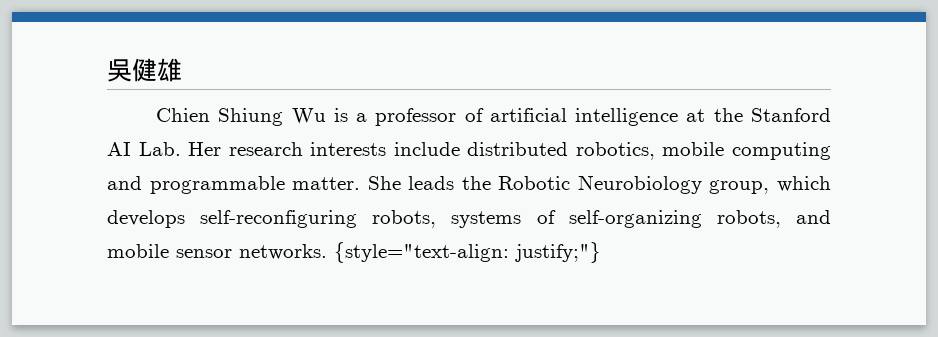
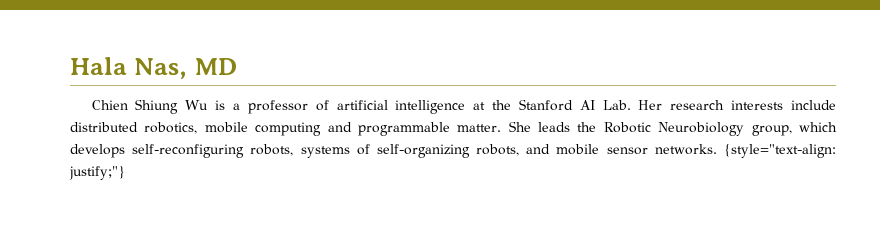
[107,58,182,82] 吳健雄 -> [70,57,237,79] Hala Nas, MD

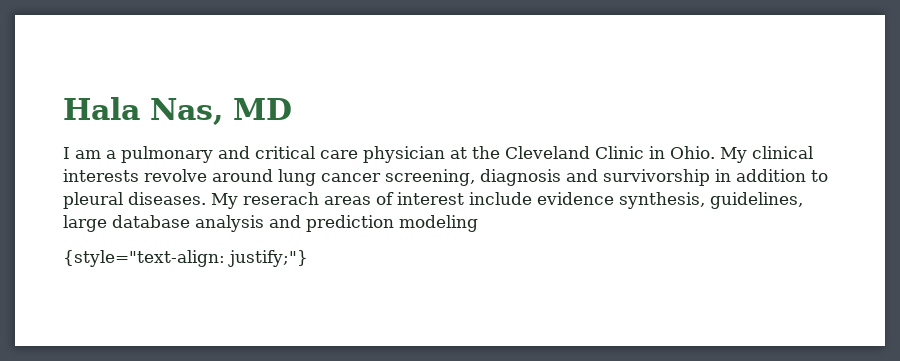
[91,99,837,114] [70,121,837,136] [70,144,717,158] Chien Shiung Wu is a professor of artificial intelligence at the Stanford AI Lab. Her research interests include distributed robotics, mobile computing and programmable matter. She leads the Robotic Neurobiology group, which develops self-reconfiguring robots, systems of self-organizing robots, and mobile sensor networks. -> [63,146,813,163] [63,169,828,186] [63,192,803,209] [63,215,478,232] I am a pulmonary and critical care physician at the Cleveland Clinic in Ohio. My clinical interests revolve around lung cancer screening, diagnosis and survivorship in addition to pleural diseases. My reserach areas of interest include evidence synthesis, guidelines, large database analysis and prediction modeling //

